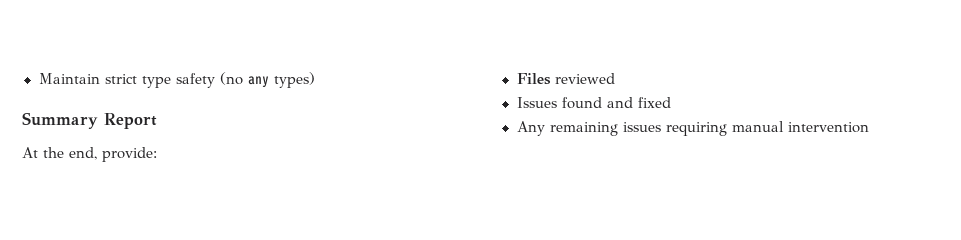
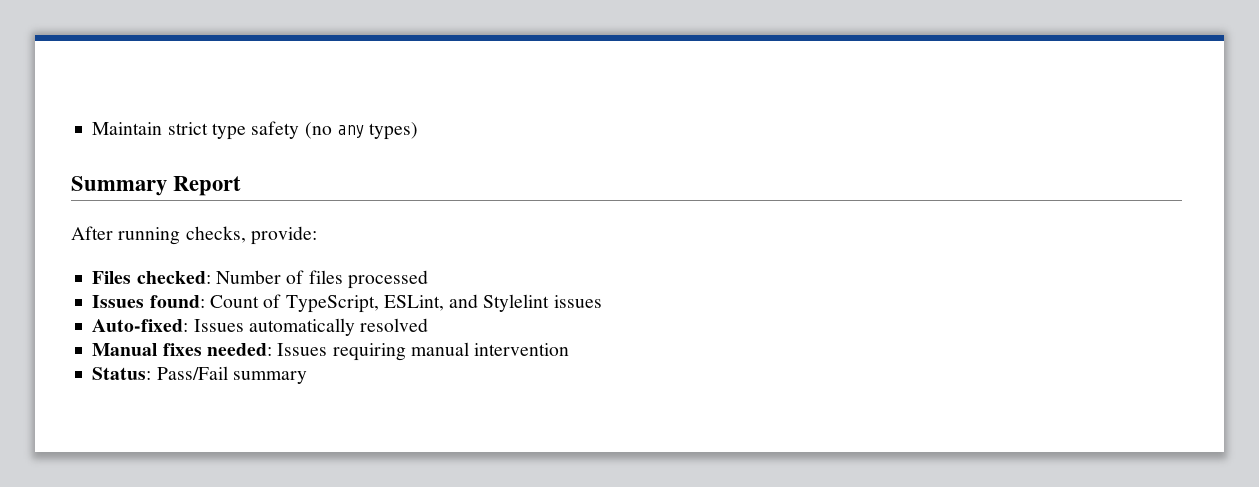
[22,147,97,160] At the end, -> [71,226,246,245] After running checks,
[554,73,615,84] [516,97,671,109] [516,121,661,136] reviewed // Issues found and fixed // Any remaining issues -> [136,270,428,289] [92,294,602,313] [92,318,429,336] [92,343,328,356] checked: Number of files processed // Issues found: Count of TypeScript, ESLint, and Stylelint issues // Auto-fixed: Issues automatically resolved // Manual fixes needed: Issues
(869, 127) none -> [92,366,307,384] // Status: Pass/Fail summary

